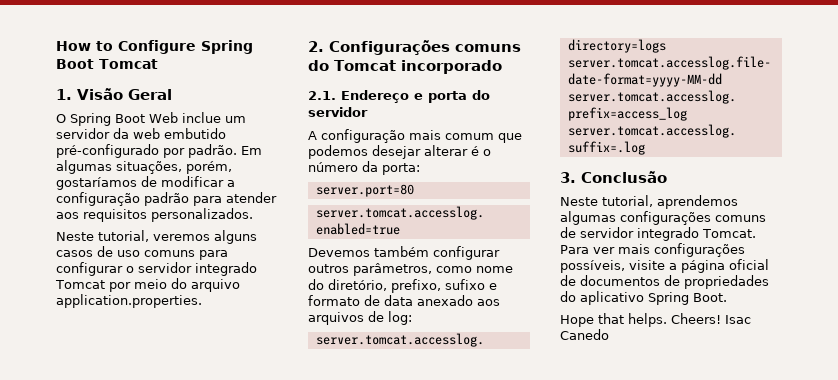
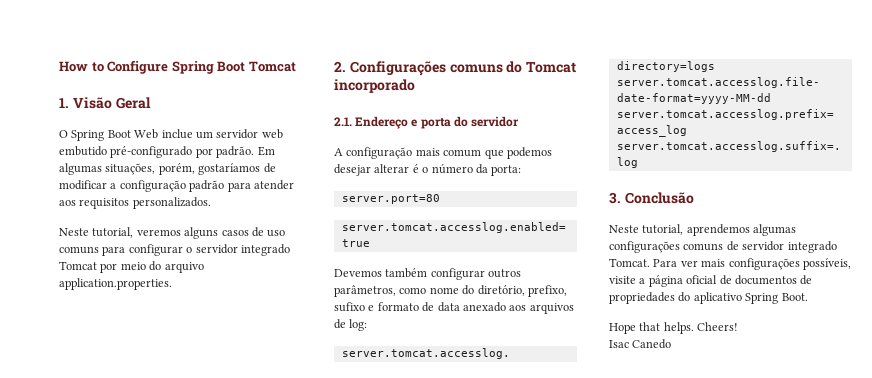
[113,128,129,139] da -> (259, 134) none
(721, 318) none -> (739, 326) //

